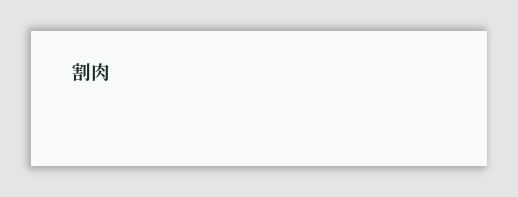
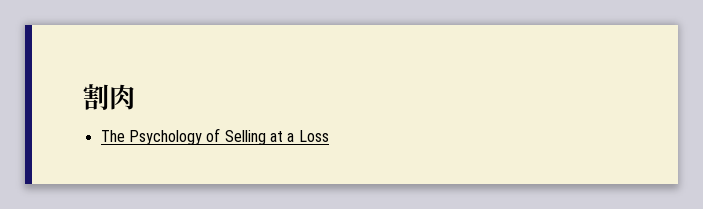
(110, 72) none -> [100,128,329,145] // The Psychology of Selling at a Loss

